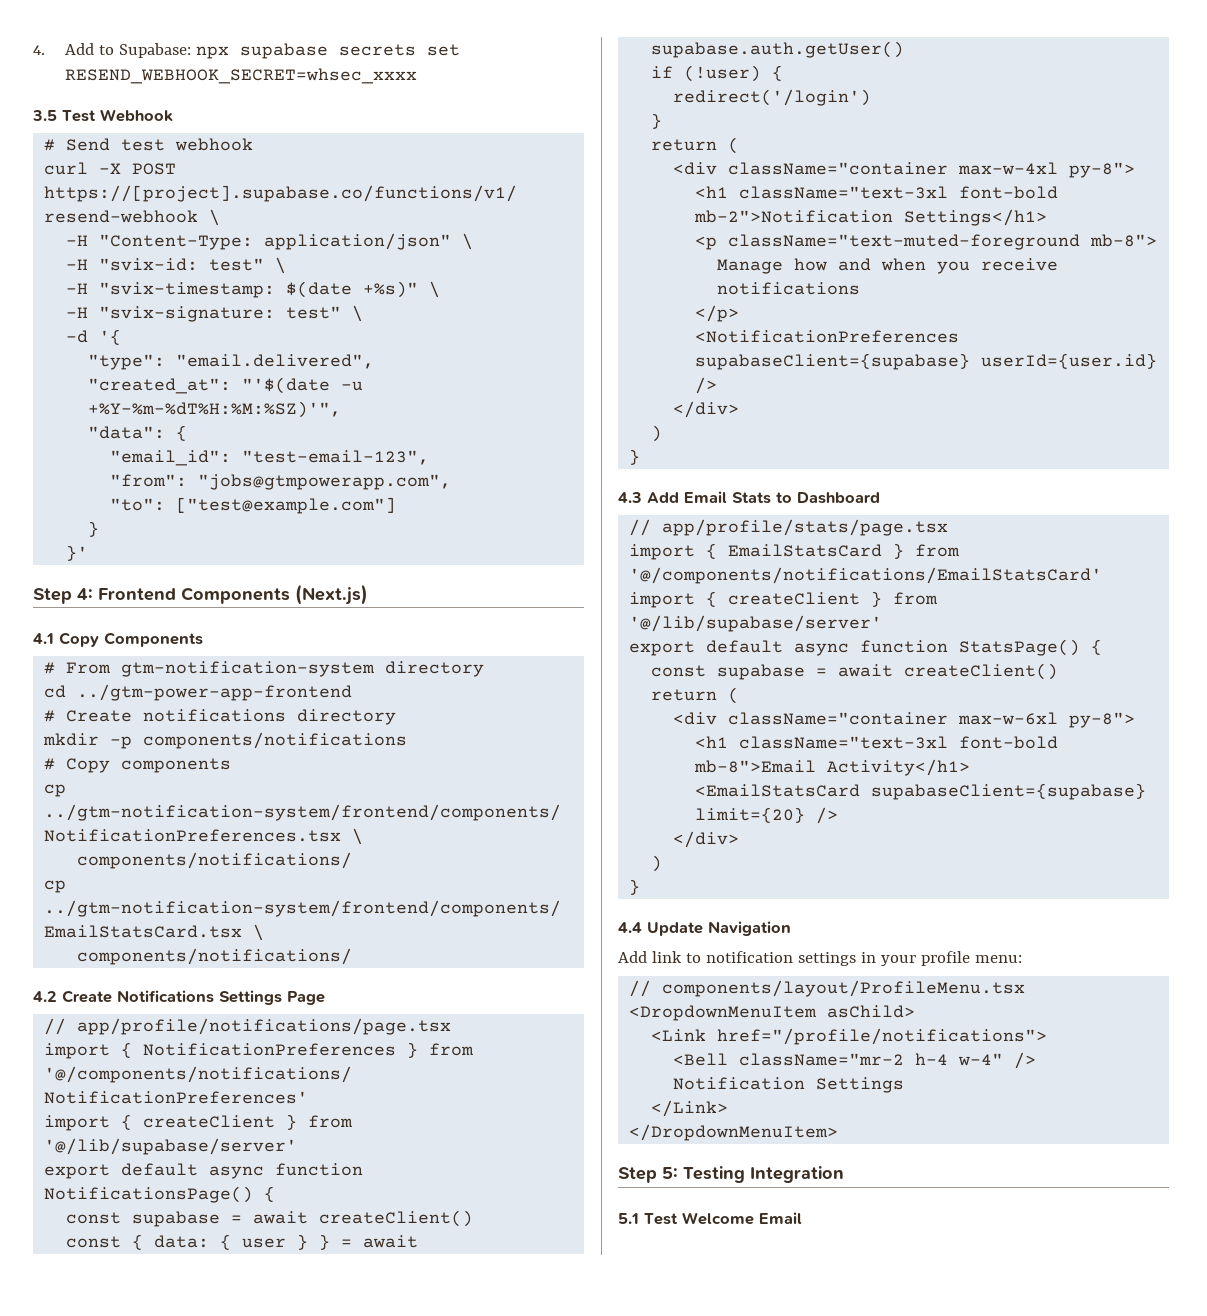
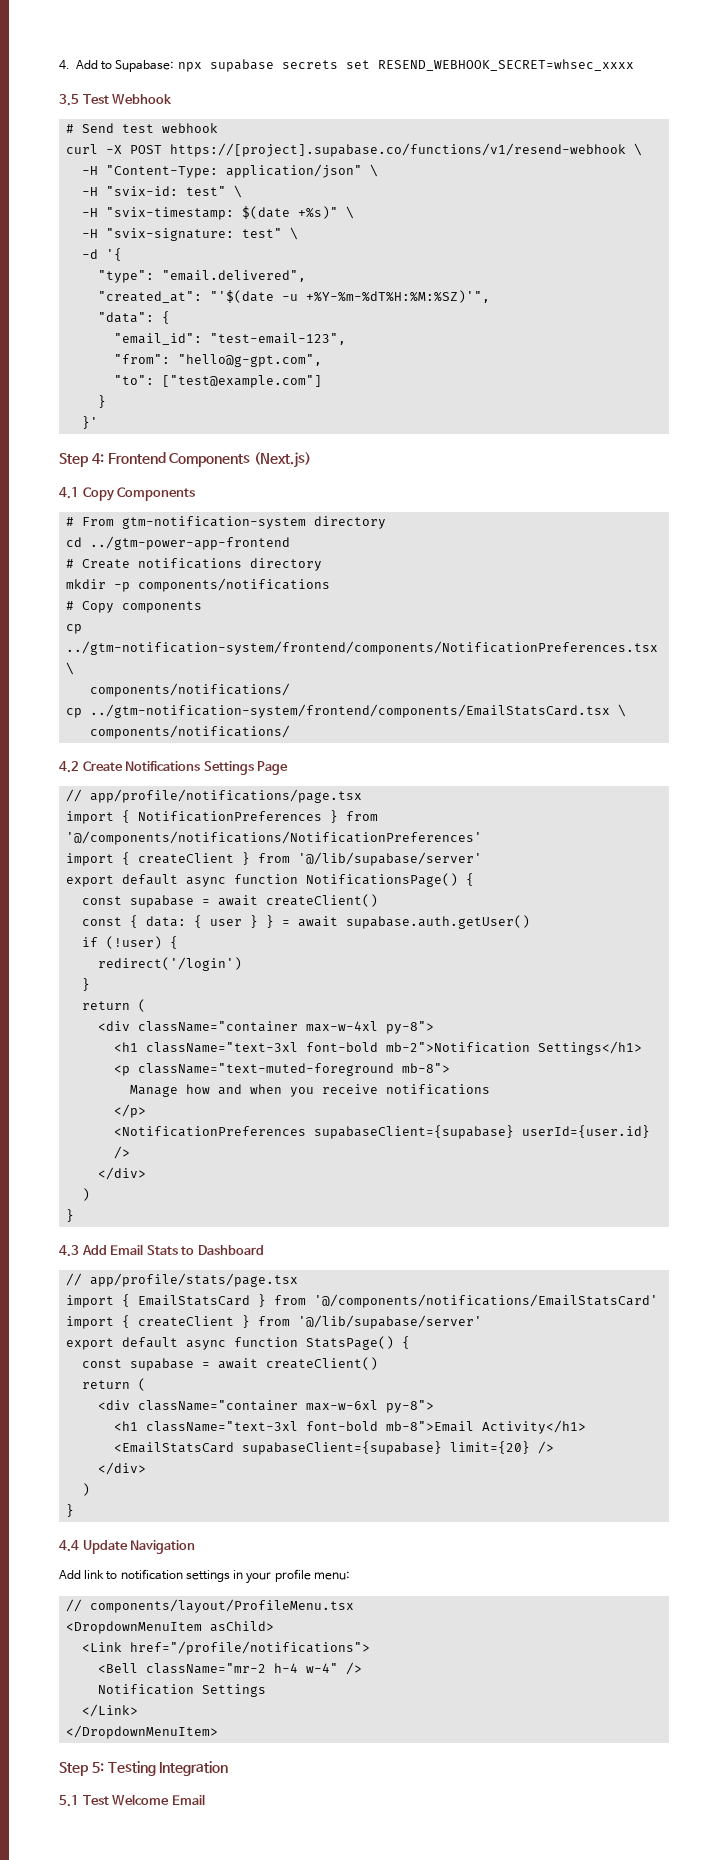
[198,474,452,490] "jobs@gtmpowerapp.com", -> [178,354,323,367] "hello@g-gpt.com",

